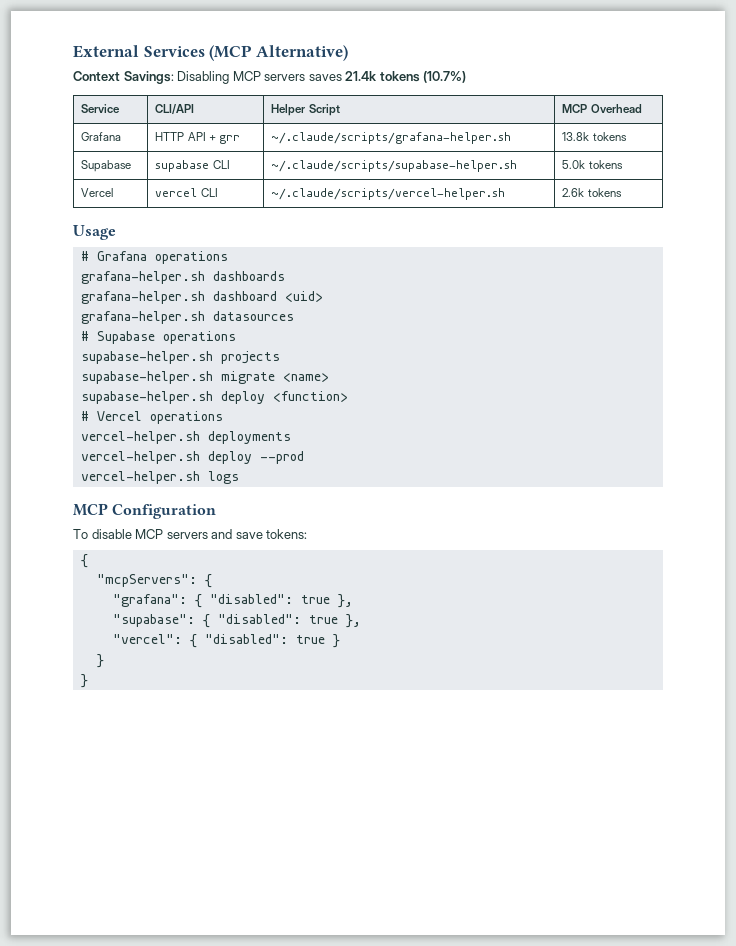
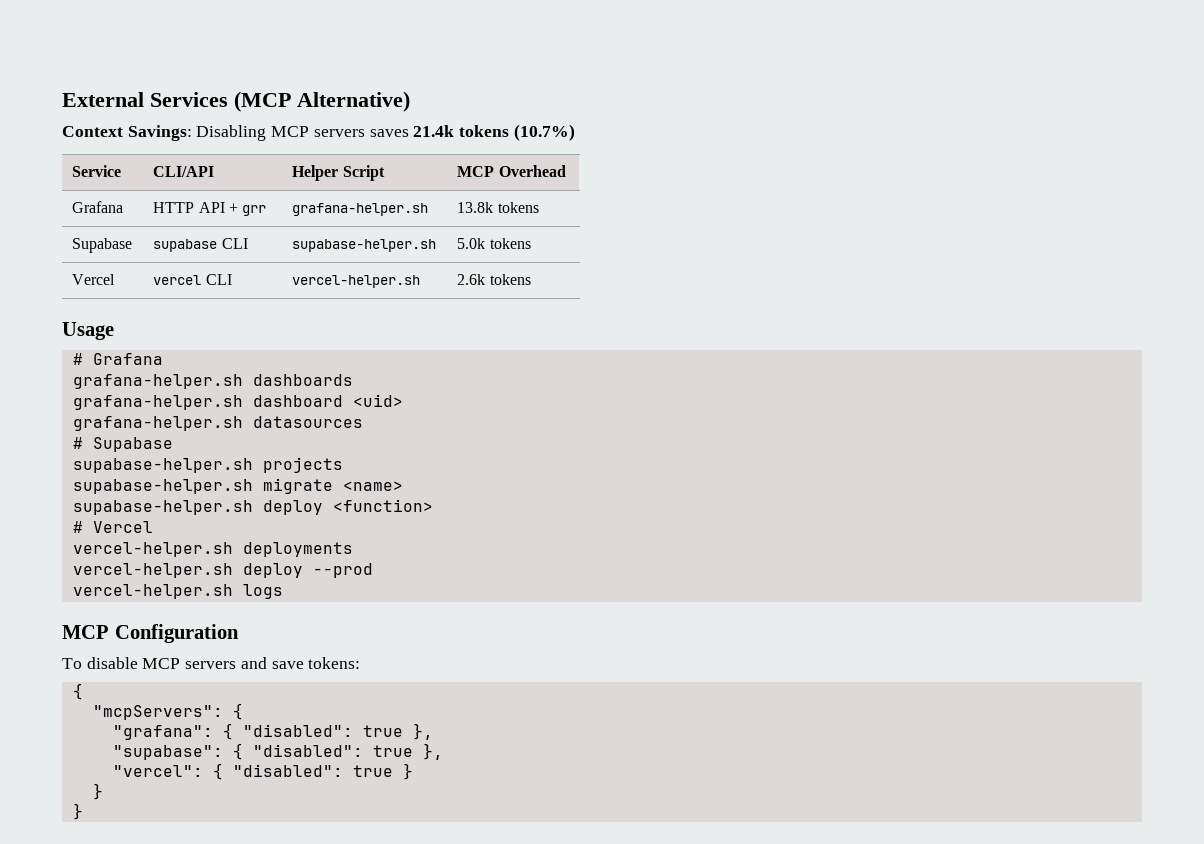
[271,132,512,144] ~/.claude/scripts/grafana-helper.sh -> [292,203,429,216] grafana-helper.sh
[271,160,518,172] ~/.claude/scripts/supabase-helper.sh -> [292,239,437,252] supabase-helper.sh
[271,188,506,200] ~/.claude/scripts/vercel-helper.sh -> [292,275,421,288] vercel-helper.sh
[154,251,228,264] operations -> (163, 359) none
[162,331,236,344] operations -> (173, 444) none
[149,411,223,424] operations -> (153, 527) none

